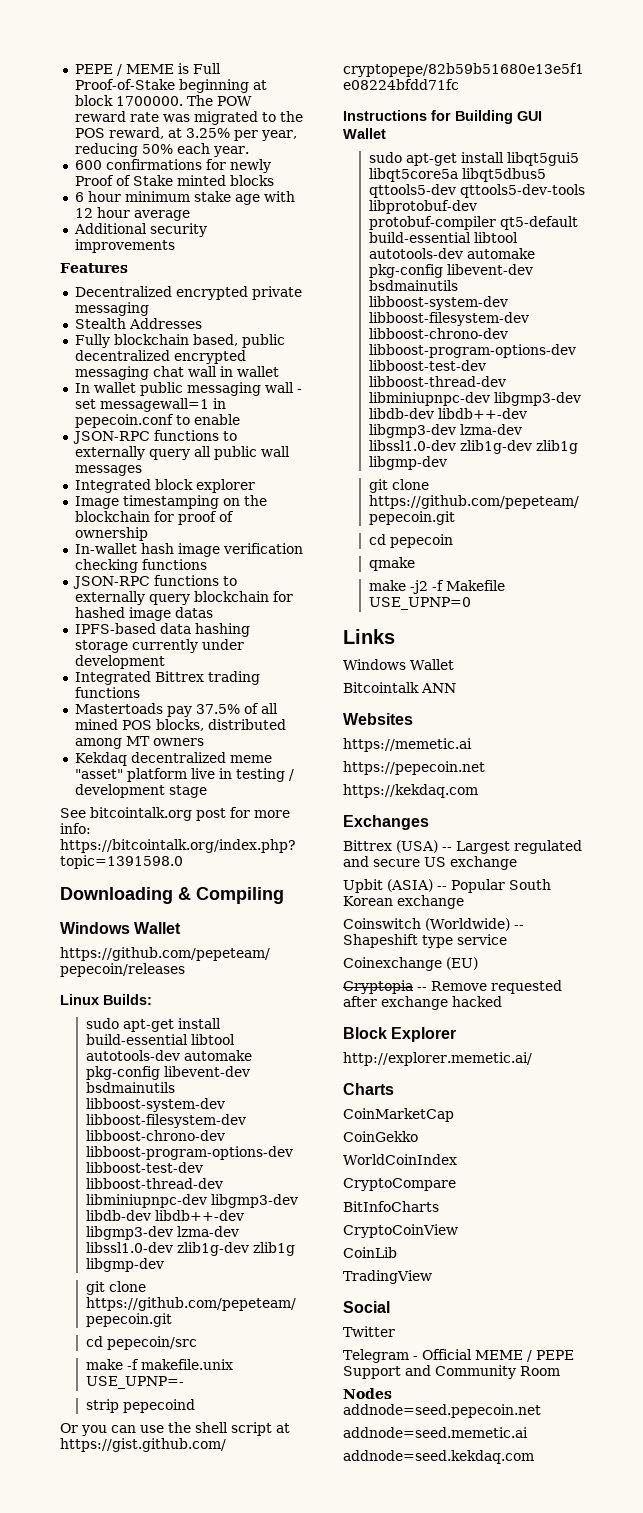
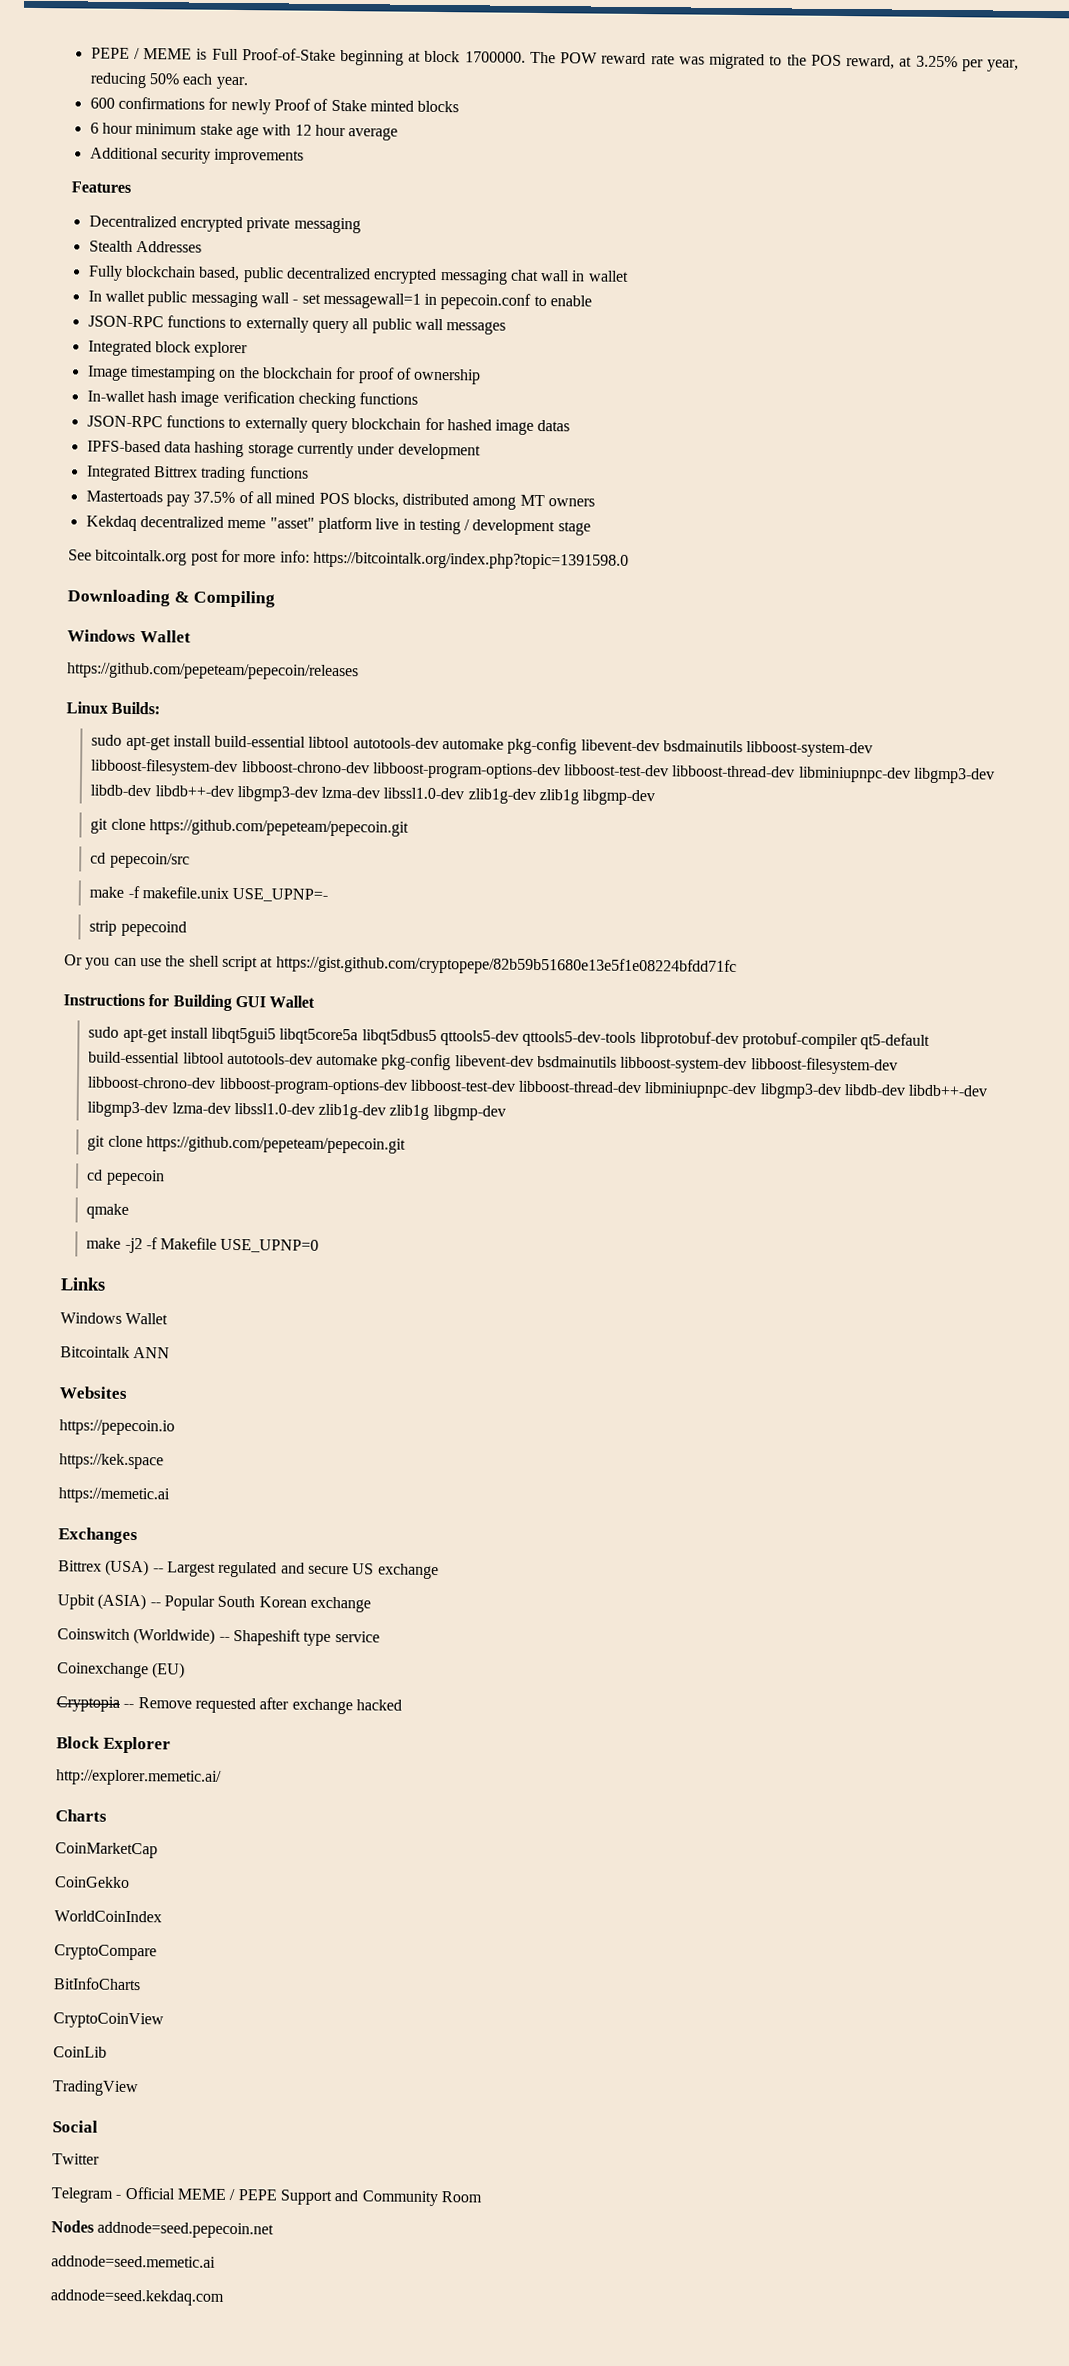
(413, 719) none -> [59,1419,175,1436] [59,1453,164,1470] // https://pepecoin.io // https://kek.space
[343,761,485,775] [343,784,478,798] // https://pepecoin.net // https://kekdaq.com -> (170, 1495) none

